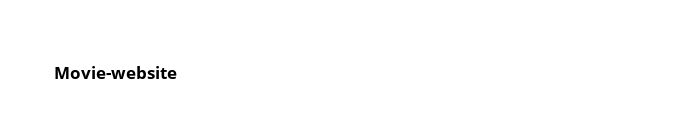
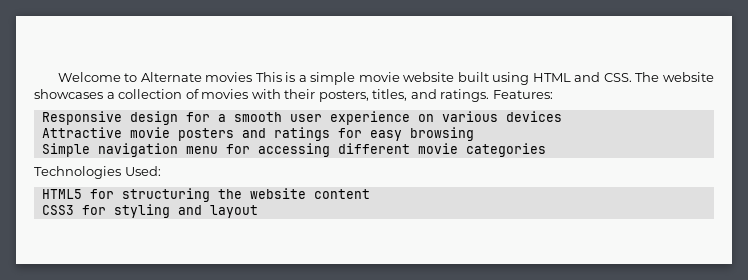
[54,66,177,79] Movie-website -> [57,72,714,85] [34,89,553,102] [41,111,562,125] [41,127,474,141] [41,143,546,157] [34,166,161,179] [41,188,370,202] [41,204,258,218] Welcome to Alternate movies This is a simple movie website built using HTML and CSS. The website showcases a collection of movies with their posters, titles, and ratings. Features: // Responsive design for a smooth user experience on various devices // Attractive movie posters and ratings for easy browsing // Simple navigation menu for accessing different movie categories // Technologies Used: // HTML5 for structuring the website content // CSS3 for styling and layout

